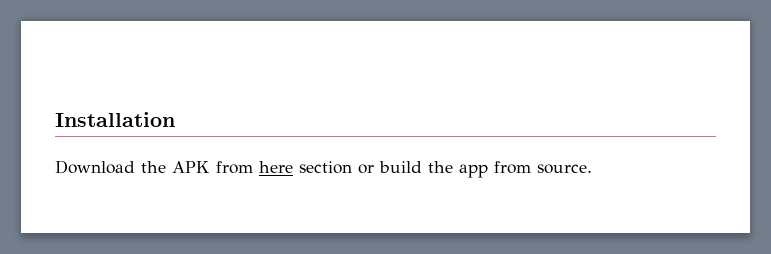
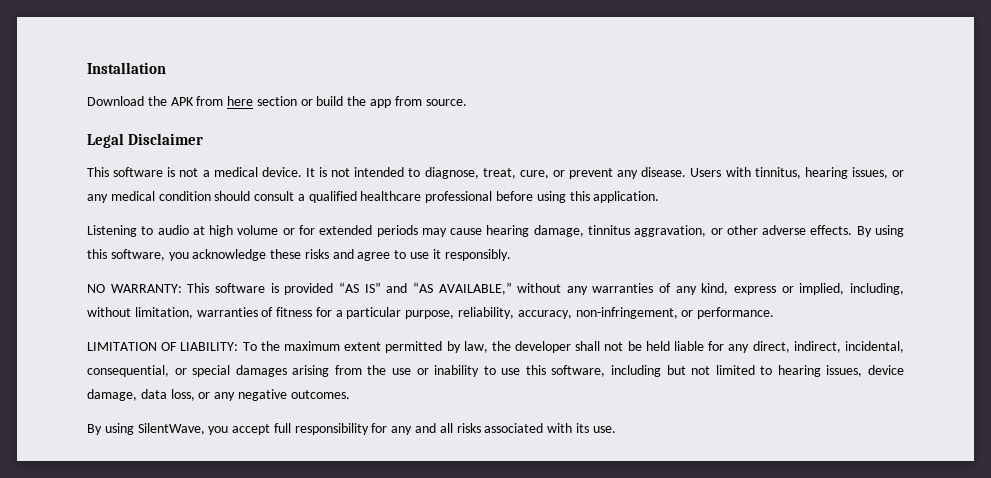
(592, 169) none -> [87,133,204,148] [87,167,904,179] [87,191,660,203] [87,225,905,237] [87,249,511,261] [87,282,904,295] [87,307,775,319] [87,341,904,353] [87,365,904,377] [87,389,350,401] [87,423,616,435] // Legal Disclaimer // This software is not a medical device. It is not intended to diagnose, treat, cure, or prevent any disease. Users with tinnitus, hearing issues, or any medical condition should consult a qualified healthcare professional before using this application. // Listening to audio at high volume or for extended periods may cause hearing damage, tinnitus aggravation, or other adverse effects. By using this software, you acknowledge these risks and agree to use it responsibly. // NO WARRANTY: This software is provided “AS IS” and “AS AVAILABLE,” without any warranties of any kind, express or implied, including, without limitation, warranties of fitness for a particular purpose, reliability, accuracy, non-infringement, or performance. // LIMITATION OF LIABILITY: To the maximum extent permitted by law, the developer shall not be held liable for any direct, indirect, incidental, consequential, or special damages arising from the use or inability to use this software, including but not limited to hearing issues, device damage, data loss, or any negative outcomes. // By using SilentWave, you accept full responsibility for any and all risks associated with its use.

